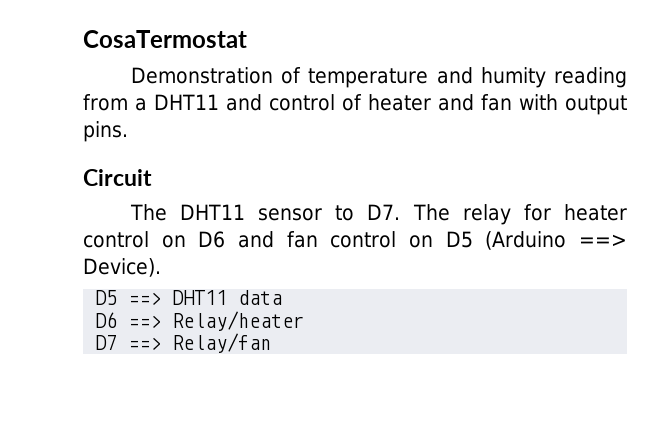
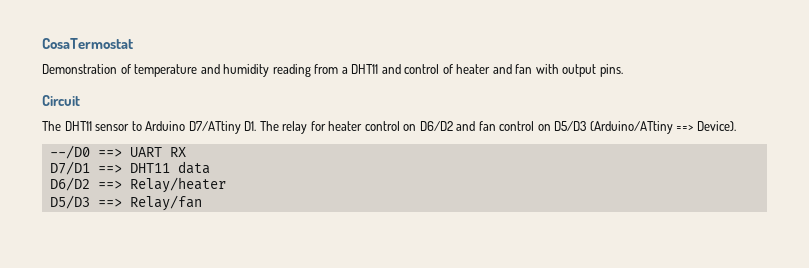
[480,67,546,88] humity -> [223,64,270,77] humidity
[367,204,401,220] D7. -> [145,121,257,134] Arduino D7/ATtiny D1.
[198,231,226,248] D6 -> [419,121,453,131] D6/D2
[445,231,567,250] D5 (Arduino -> [554,121,673,134] D5/D3 (Arduino/ATtiny
[95,290,118,305] D5 -> [49,145,186,159] [49,161,90,175] --/D0 ==> UART RX // D7/D1
[95,312,118,328] D6 -> [49,177,90,191] D6/D2
[95,335,118,350] D7 -> [49,195,90,209] D5/D3

